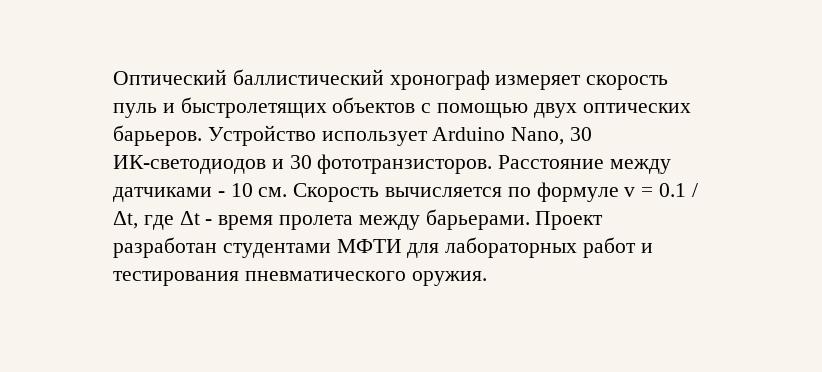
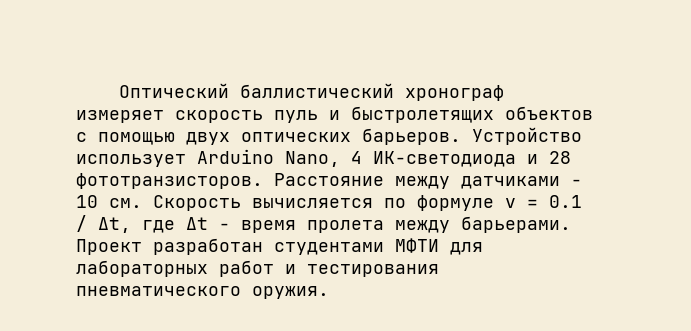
[570,127,593,141] [113,155,312,174] 30 ИК-светодиодов и 30 -> [351,151,571,167] 4 ИК-светодиода и 28

